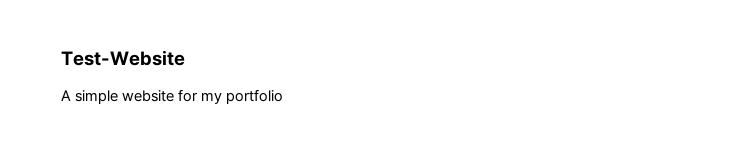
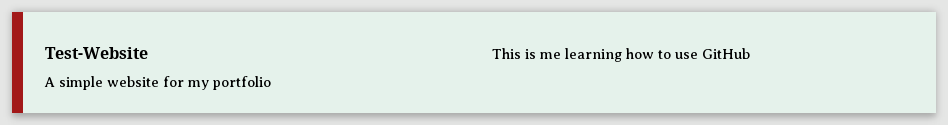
(284, 96) none -> [492,48,750,62] // This is me learning how to use GitHub

